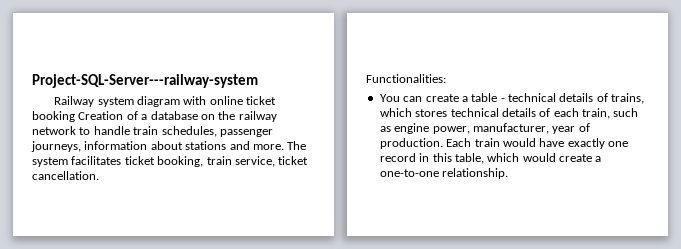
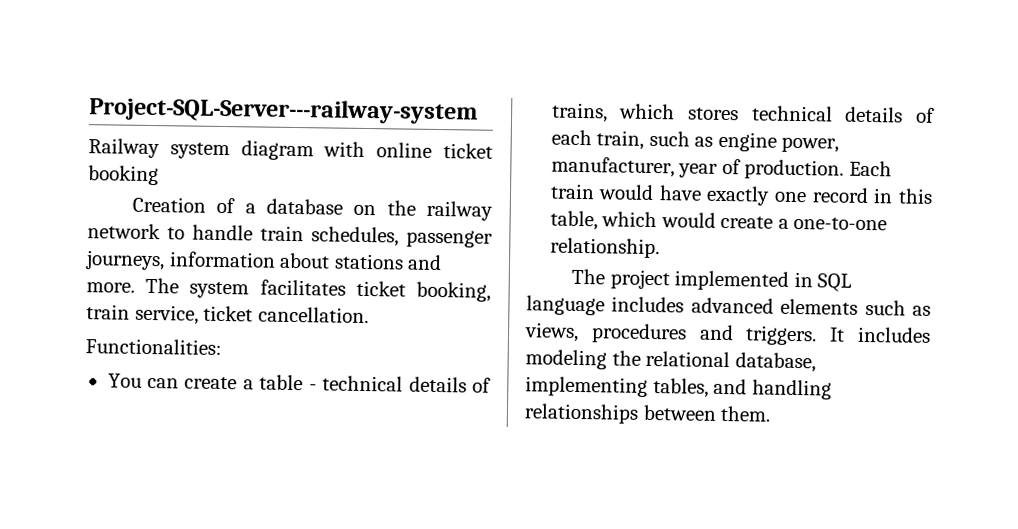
(75, 116) none -> (159, 175) //
(509, 173) none -> [571,268,853,292] [526,295,931,316] [524,322,931,346] [525,349,816,373] [525,376,832,400] [524,403,772,424] // The project implemented in SQL language includes advanced elements such as views, procedures and triggers. It includes modeling the relational database, implementing tables, and handling relationships between them.

